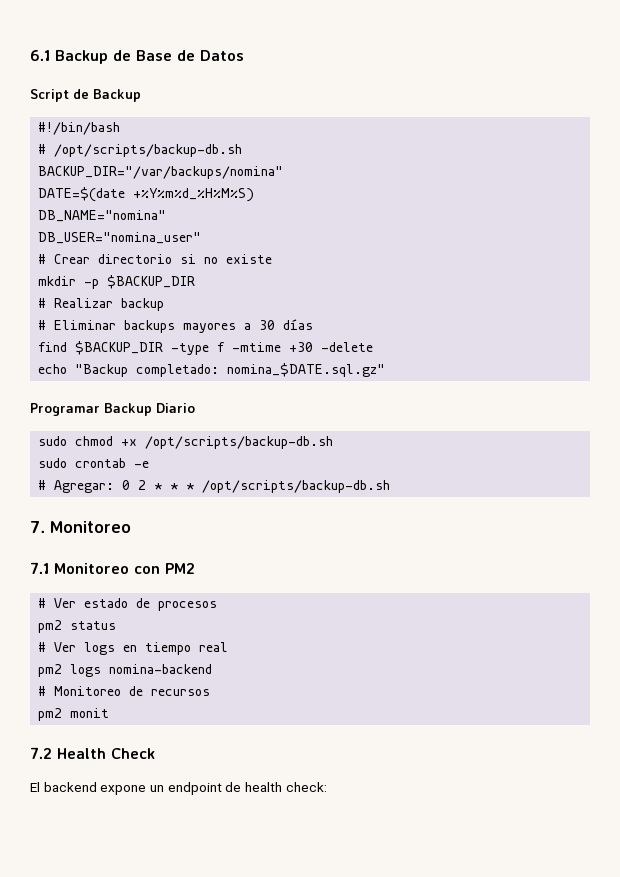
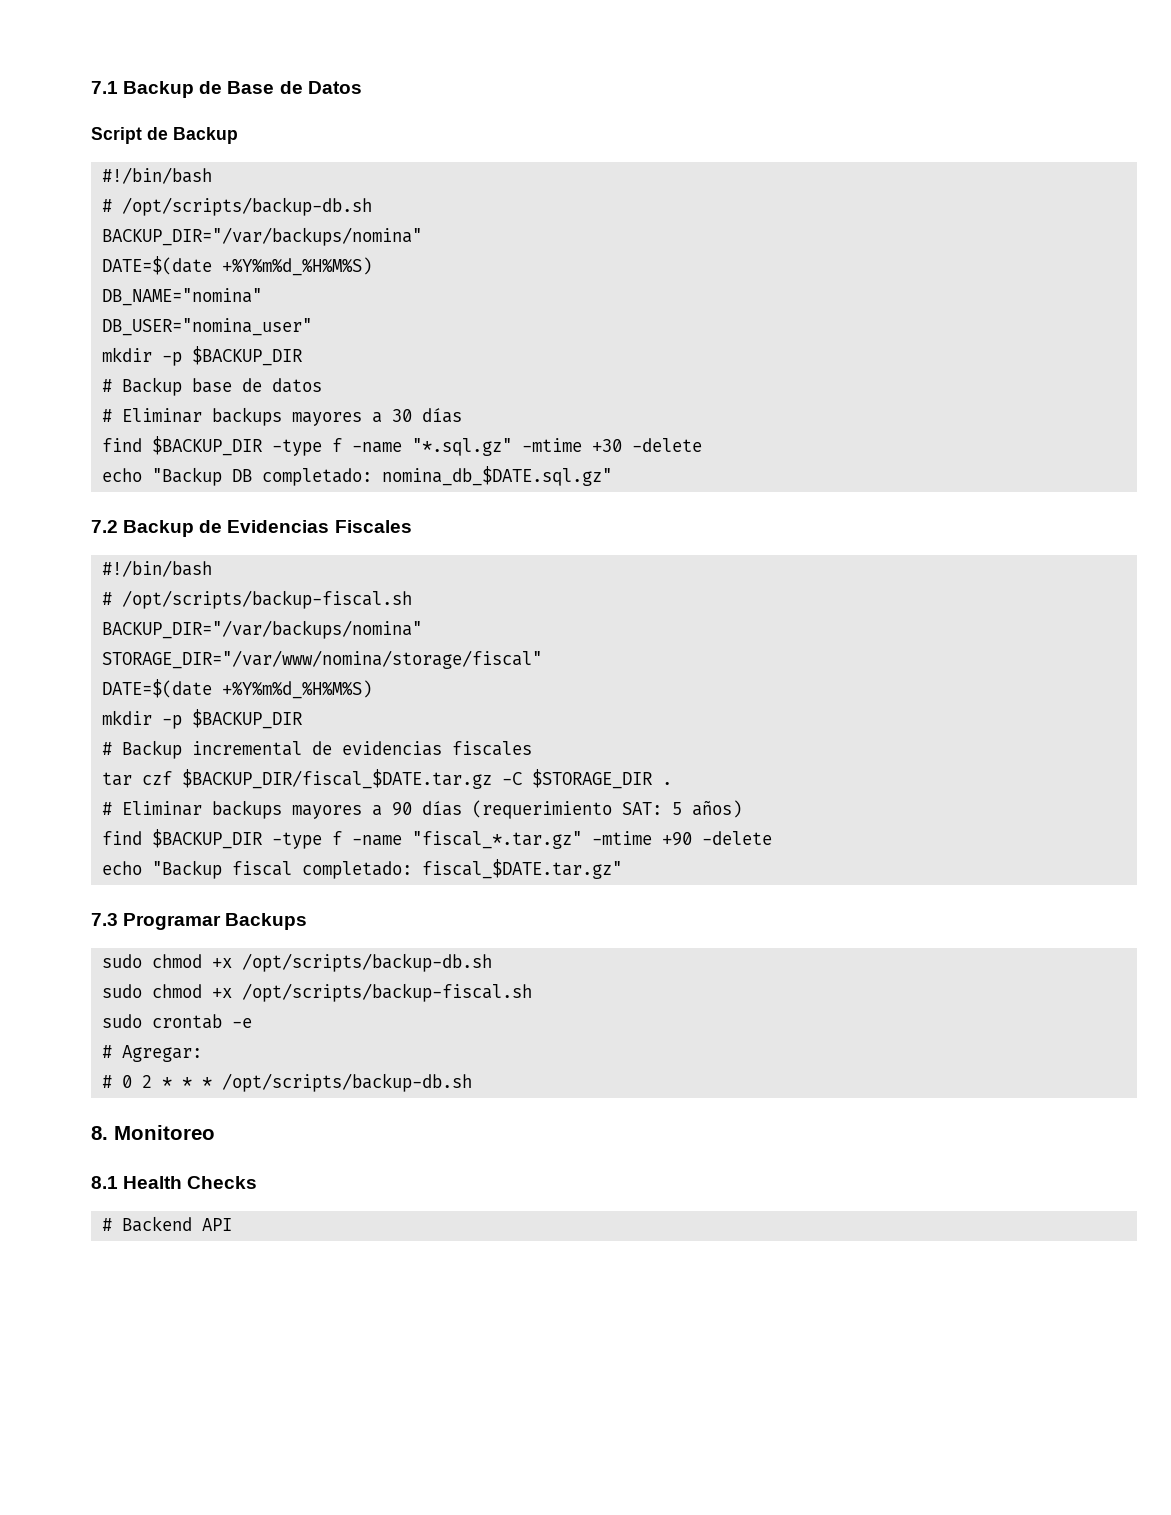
[30,50,50,61] 6.1 -> [91,81,118,94] 7.1
[38,254,273,264] [38,275,196,289] [38,298,165,311] // # Crear directorio si no existe // mkdir -p $BACKUP_DIR // # Realizar backup -> [101,346,302,366] [101,377,322,396] // mkdir -p $BACKUP_DIR // # Backup base de datos
(226, 347) none -> [351,438,512,456] -name "*.sql.gz"
[136,363,386,377] [30,403,195,416] completado: nomina_$DATE.sql.gz" // Programar Backup Diario -> [231,466,612,486] [91,520,412,537] [101,560,212,577] [101,590,412,609] [101,620,422,639] [101,650,542,669] [101,679,372,699] [101,709,302,729] [101,740,532,759] [101,769,672,789] [101,800,742,819] [101,829,772,849] [101,859,622,879] [91,913,308,930] DB completado: nomina_db_$DATE.sql.gz" // 7.2 Backup de Evidencias Fiscales // #!/bin/bash // # /opt/scripts/backup-fiscal.sh // BACKUP_DIR="/var/backups/nomina" // STORAGE_DIR="/var/www/nomina/storage/fiscal" // DATE=$(date +%Y%m%d_%H%M%S) // mkdir -p $BACKUP_DIR // # Backup incremental de evidencias fiscales // tar czf $BACKUP_DIR/fiscal_$DATE.tar.gz -C $STORAGE_DIR . // # Eliminar backups mayores a 90 días (requerimiento SAT: 5 años) // find $BACKUP_DIR -type f -name "fiscal_*.tar.gz" -mtime +90 -delete // echo "Backup fiscal completado: fiscal_$DATE.tar.gz" // 7.3 Programar Backups
(334, 442) none -> [101,983,532,1002] // sudo chmod +x /opt/scripts/backup-fiscal.sh
(115, 486) none -> [101,1075,112,1088] // #
[30,521,45,533] 7. -> [91,1126,108,1140] 8.
[30,562,195,574] [38,598,218,611] [38,620,117,633] [38,642,229,655] [38,664,213,677] [38,686,211,696] [38,708,110,721] [30,747,155,759] [30,782,327,795] 7.1 Monitoreo con PM2 // # Ver estado de procesos // pm2 status // # Ver logs en tiempo real // pm2 logs nomina-backend // # Monitoreo de recursos // pm2 monit // 7.2 Health Check // El backend expone un endpoint de health check: -> [91,1176,258,1189] [101,1216,232,1232] 8.1 Health Checks // # Backend API

